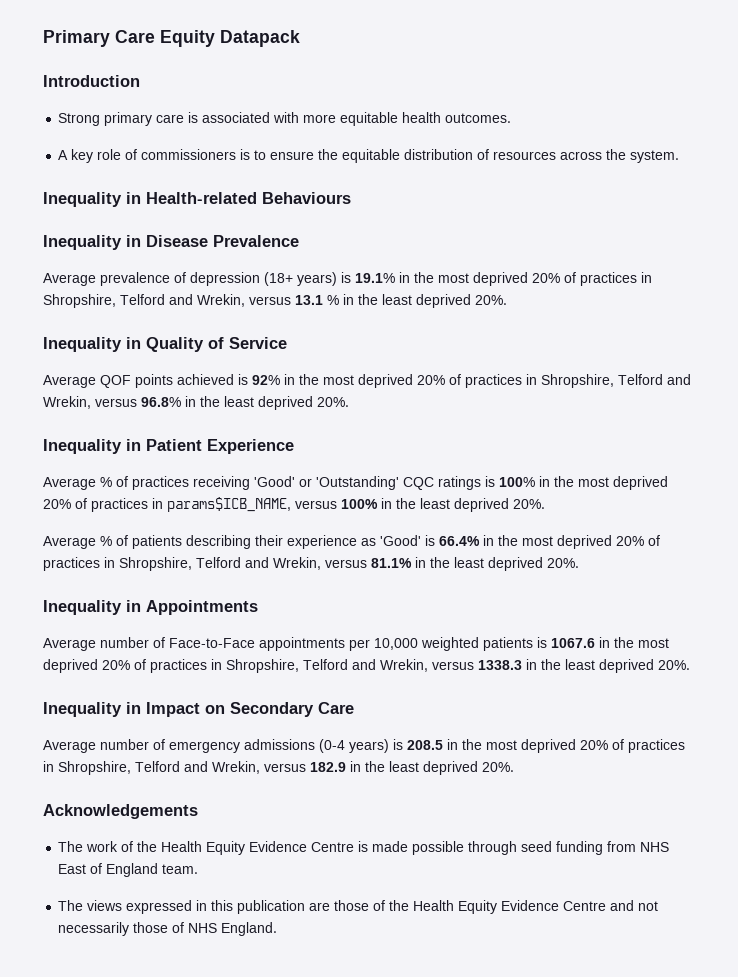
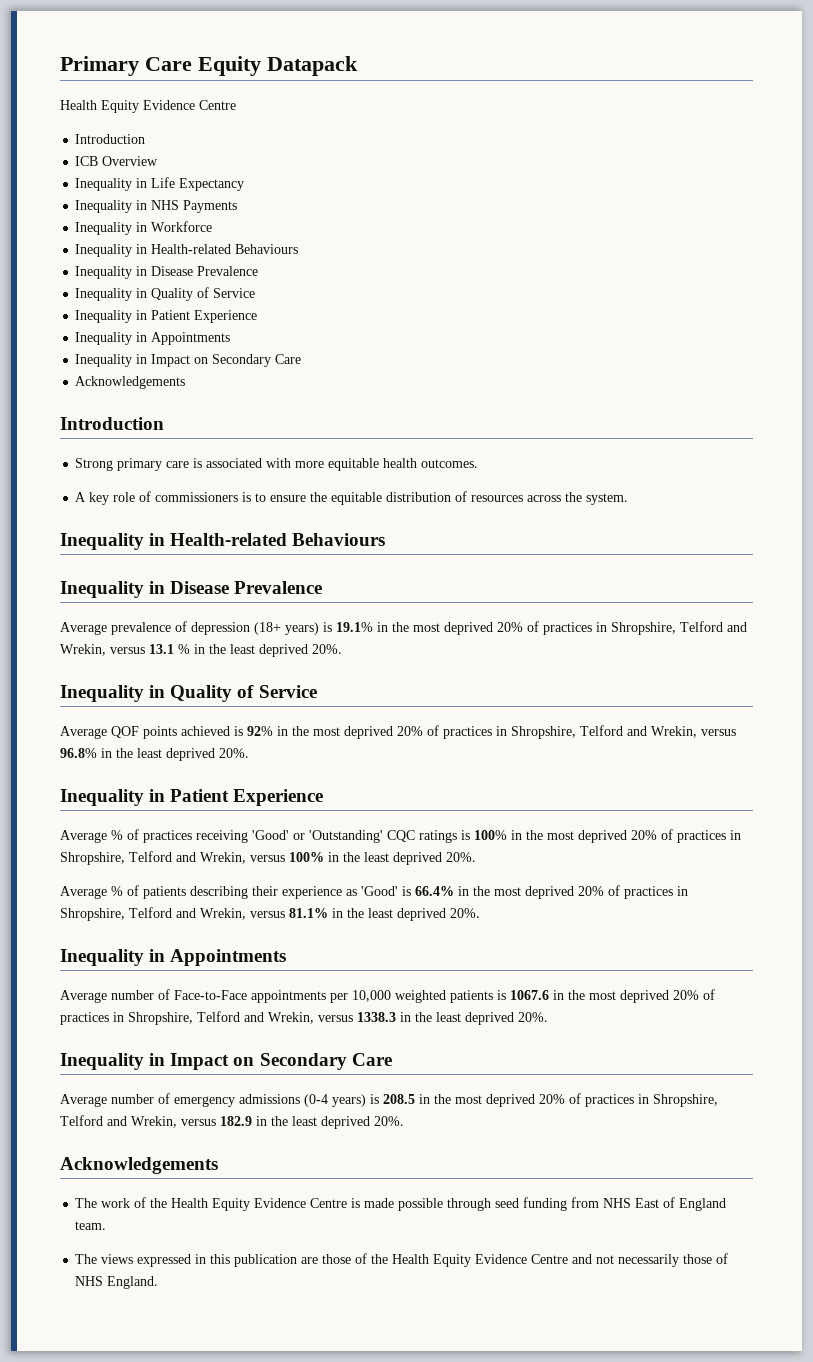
(300, 38) none -> [60,100,236,113] [75,134,146,144] [75,156,159,166] [75,177,245,191] [75,200,238,213] [75,221,213,235] [75,244,299,257] [75,266,259,279] [75,287,256,301] [75,310,258,323] [75,332,231,345] [75,354,302,367] [75,376,186,389] // Health Equity Evidence Centre // Introduction // ICB Overview // Inequality in Life Expectancy // Inequality in NHS Payments // Inequality in Workforce // Inequality in Health-related Behaviours // Inequality in Disease Prevalence // Inequality in Quality of Service // Inequality in Patient Experience // Inequality in Appointments // Inequality in Impact on Secondary Care // Acknowledgements
[167,497,291,512] params$ICB_NAME, -> [60,851,246,865] Shropshire, Telford and Wrekin,

